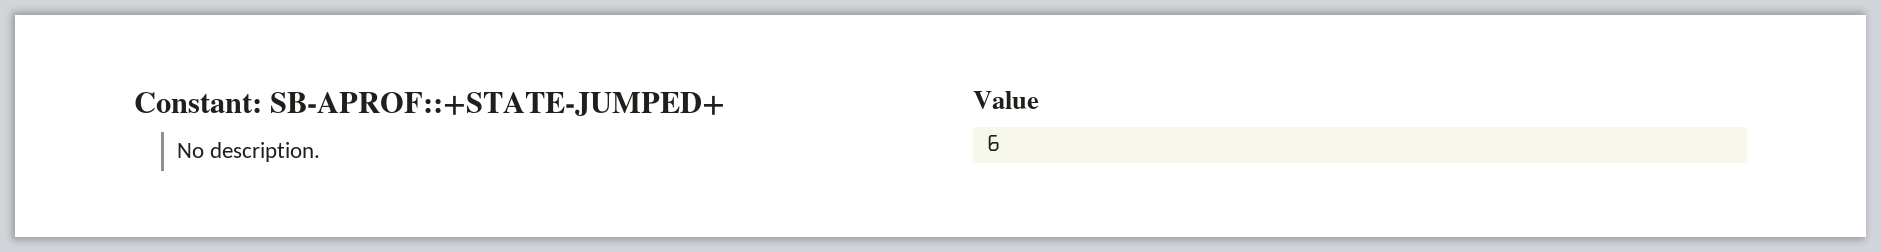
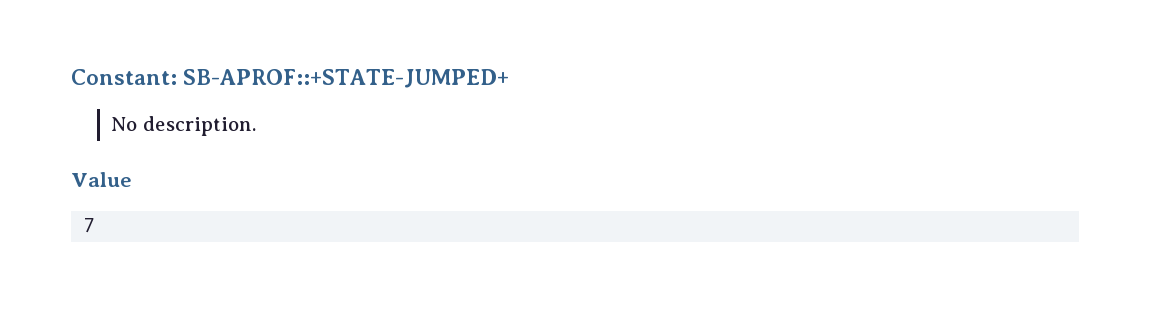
[986,135,1000,151] 6 -> [83,218,96,233] 7

